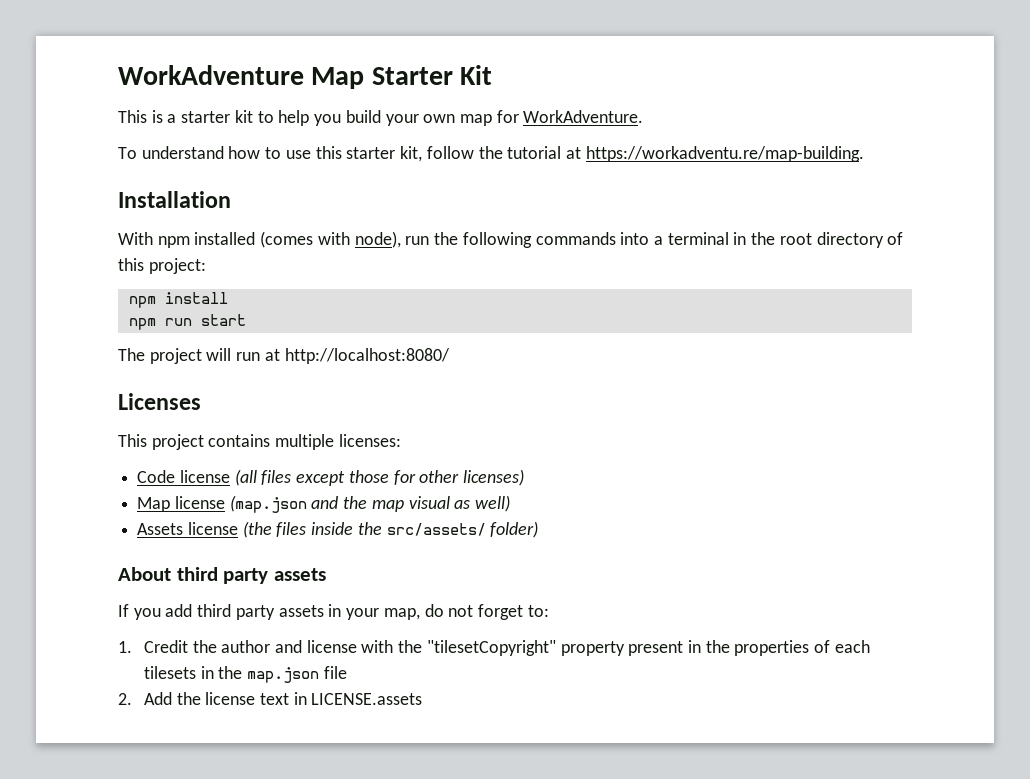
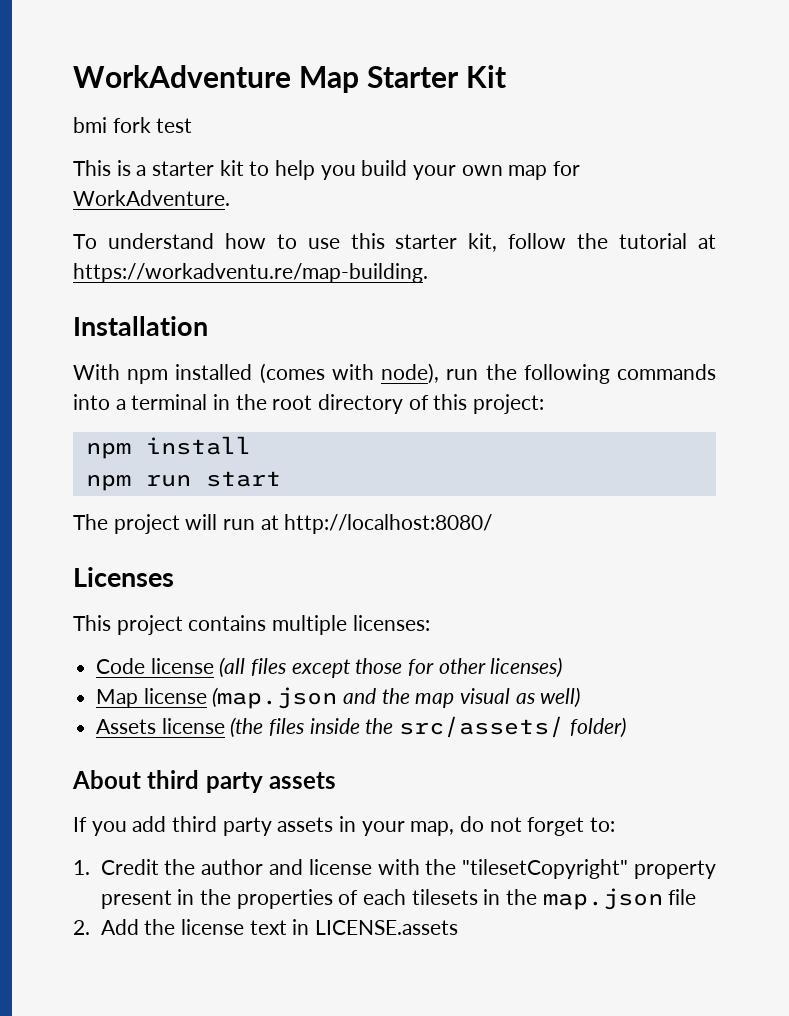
(493, 75) none -> [73,117,193,133] // bmi fork test

